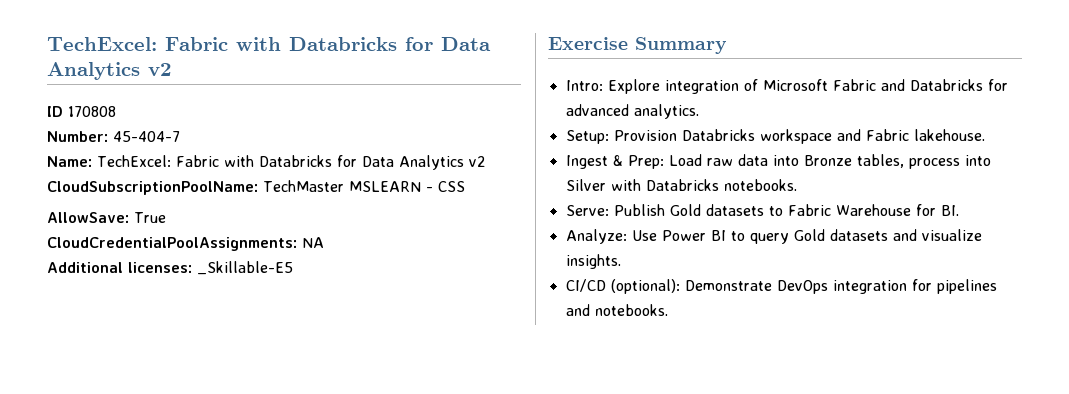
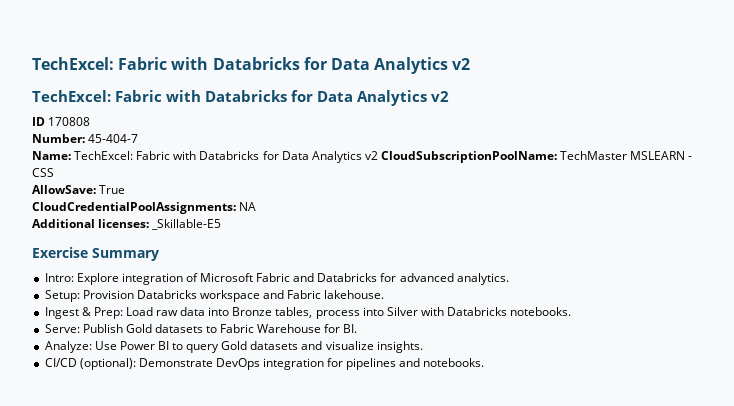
[47,37,491,51] [47,62,172,80] TechExcel: Fabric with Databricks for Data Analytics v2 -> [32,57,471,74] [32,90,449,106] TechExcel: Fabric with Databricks for Data Analytics v2 // TechExcel: Fabric with Databricks for Data Analytics v2

